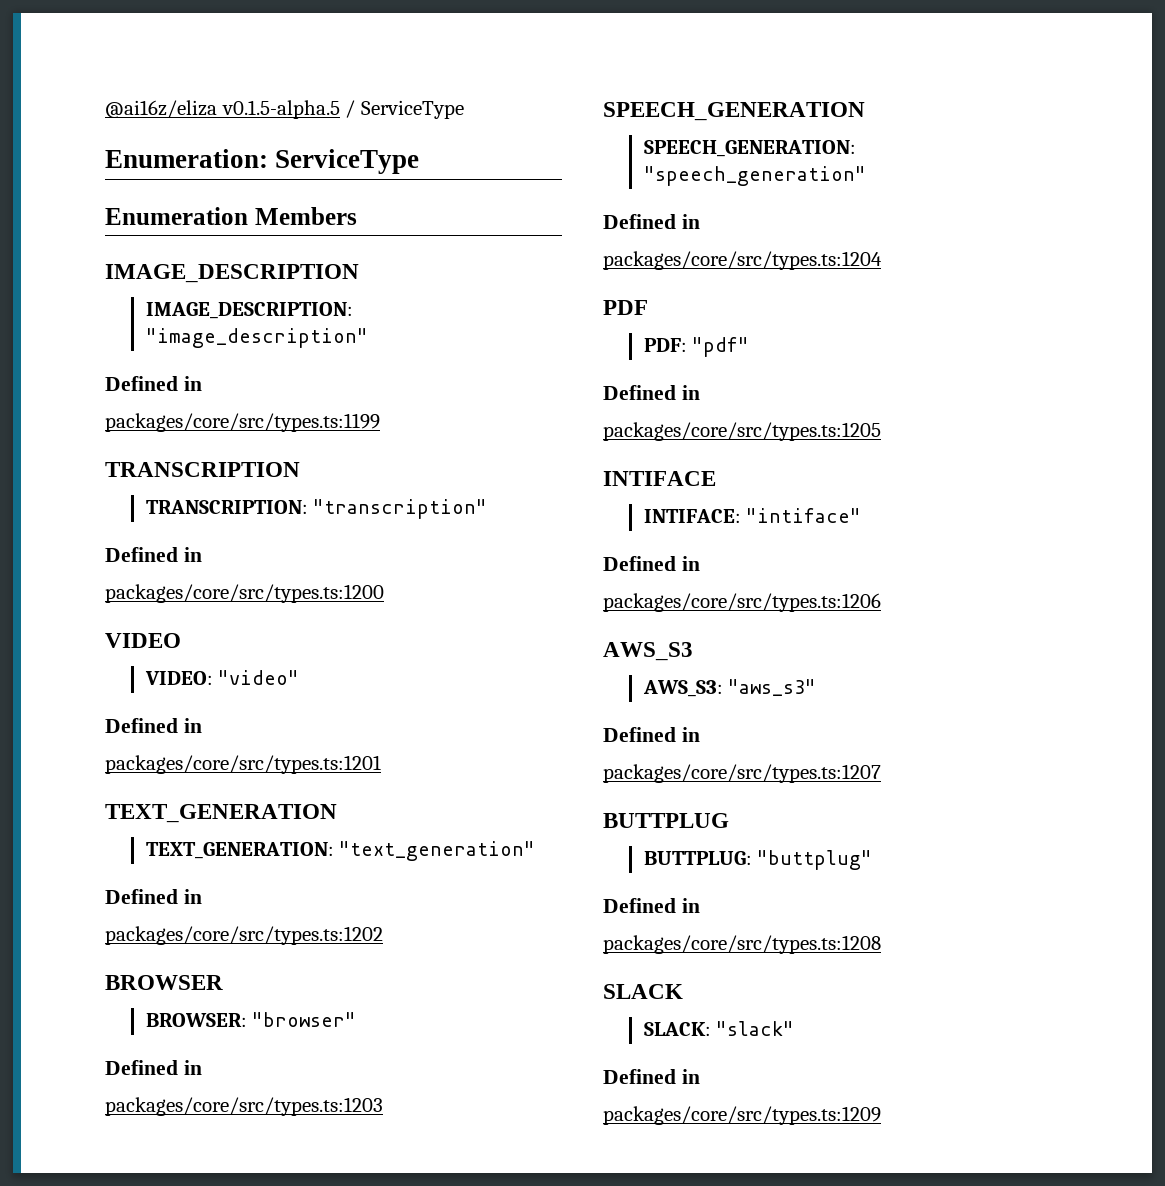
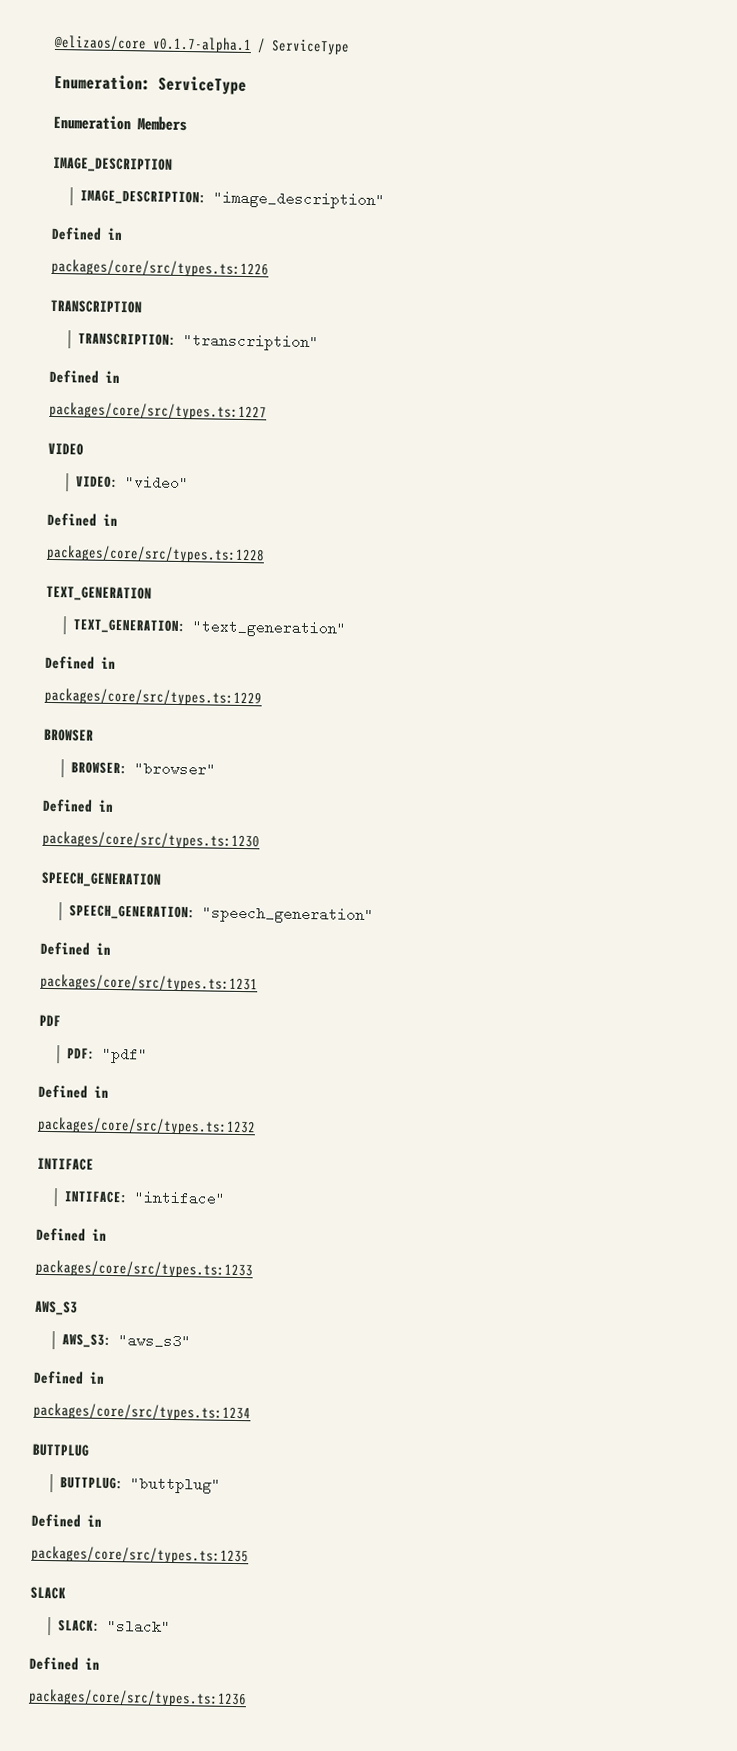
[105,100,340,119] @ai16z/eliza v0.1.5-alpha.5 -> [53,34,252,54] @elizaos/core v0.1.7-alpha.1
[105,413,380,432] packages/core/src/types.ts:1199 -> [51,258,269,278] packages/core/src/types.ts:1226
[105,584,384,603] packages/core/src/types.ts:1200 -> [49,401,267,421] packages/core/src/types.ts:1227
[105,755,381,774] packages/core/src/types.ts:1201 -> [46,544,265,564] packages/core/src/types.ts:1228
[105,926,383,945] packages/core/src/types.ts:1202 -> [44,687,262,707] packages/core/src/types.ts:1229
[105,1097,383,1116] packages/core/src/types.ts:1203 -> [42,830,260,850] packages/core/src/types.ts:1230
[603,251,882,270] packages/core/src/types.ts:1204 -> [40,973,258,993] packages/core/src/types.ts:1231
[603,422,881,441] packages/core/src/types.ts:1205 -> [37,1116,256,1136] packages/core/src/types.ts:1232
[603,593,881,612] packages/core/src/types.ts:1206 -> [35,1259,253,1279] packages/core/src/types.ts:1233
[603,764,881,783] packages/core/src/types.ts:1207 -> [33,1402,251,1422] packages/core/src/types.ts:1234
[603,935,881,954] packages/core/src/types.ts:1208 -> [31,1545,249,1565] packages/core/src/types.ts:1235
[603,1106,881,1125] packages/core/src/types.ts:1209 -> [28,1688,247,1708] packages/core/src/types.ts:1236

